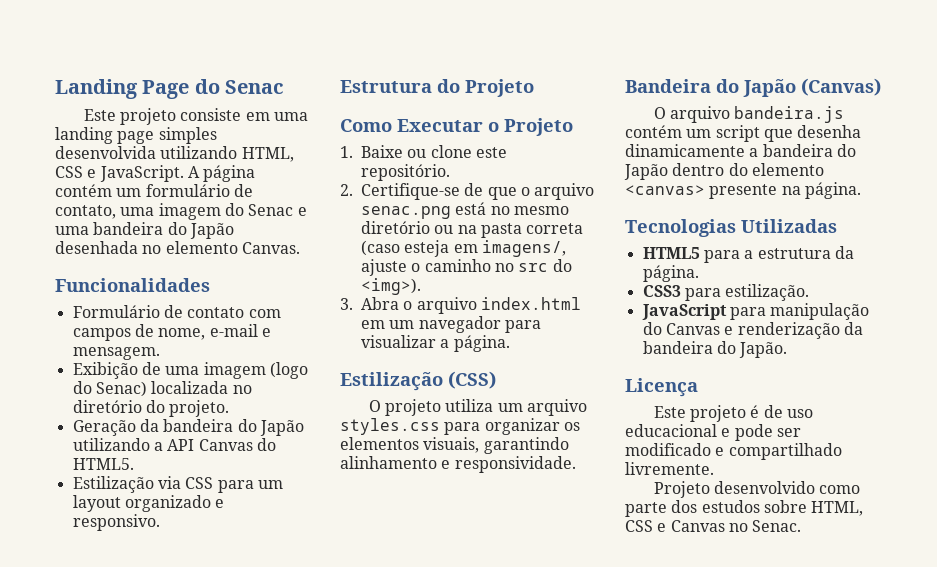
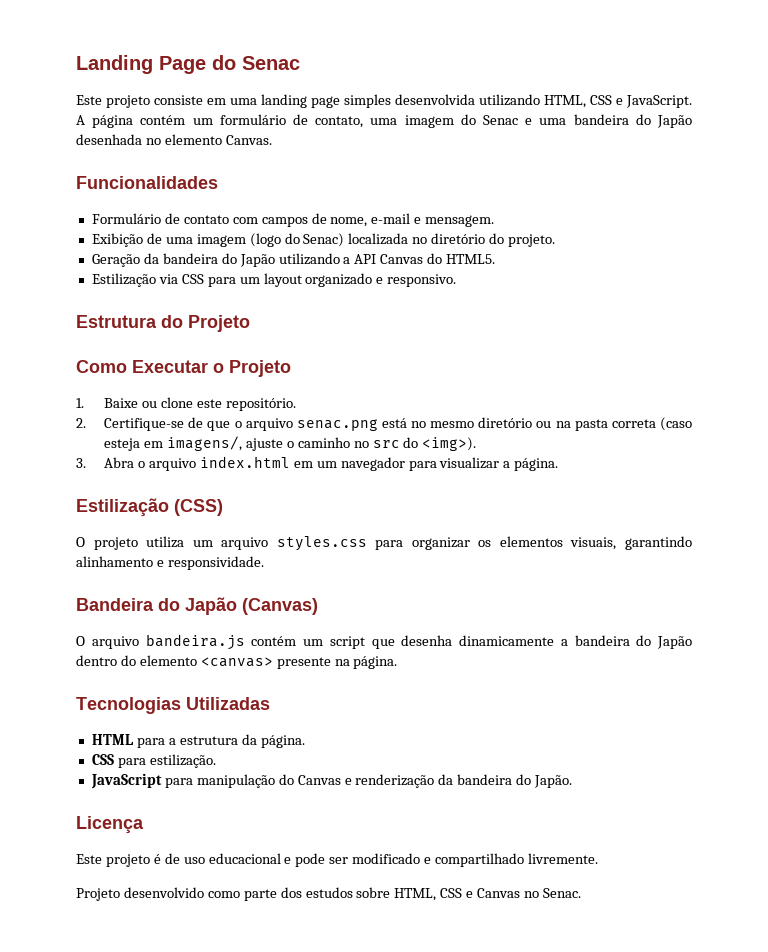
[642,247,700,259] HTML5 -> [91,734,134,745] HTML
[642,285,681,297] CSS3 -> [91,754,114,765] CSS

